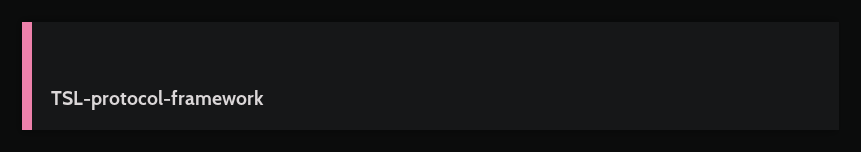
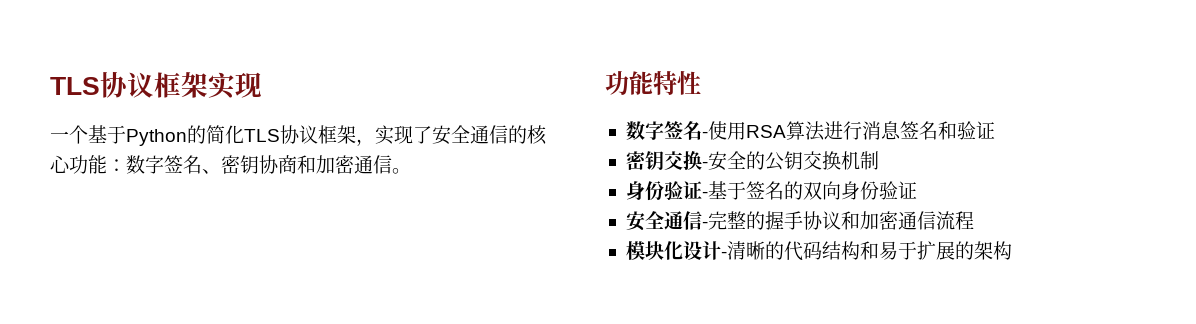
[51,90,264,110] TSL-protocol-framework -> [50,71,262,99] [50,125,547,146] [50,155,411,174] [605,71,701,95] [625,121,995,141] [625,150,879,171] [625,181,917,201] [625,211,974,231] [625,241,1012,261] TLS协议框架实现 // 一个基于Python的简化TLS协议框架，实现了安全通信的核心功能：数字签名、密钥协商和加密通信。 // 功能特性 // 数字签名-使用RSA算法进行消息签名和验证 // 密钥交换-安全的公钥交换机制 // 身份验证-基于签名的双向身份验证 // 安全通信-完整的握手协议和加密通信流程 // 模块化设计-清晰的代码结构和易于扩展的架构

